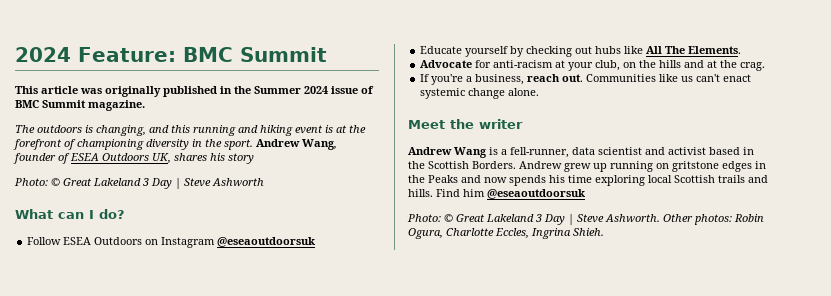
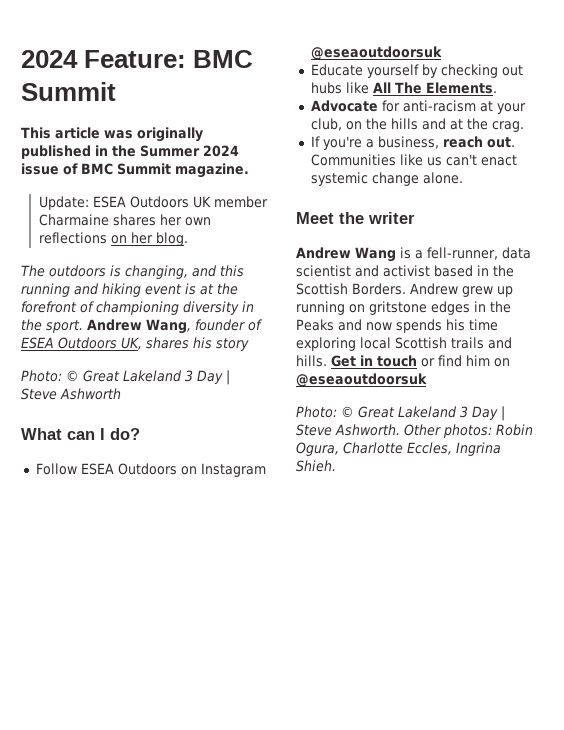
(145, 105) none -> [38,196,268,210] [38,214,211,226] [38,232,188,246] // Update: ESEA Outdoors UK member Charmaine shares her own reflections on her blog.
[436,189,485,197] Find him -> [331,355,510,367] Get in touch or find him on

